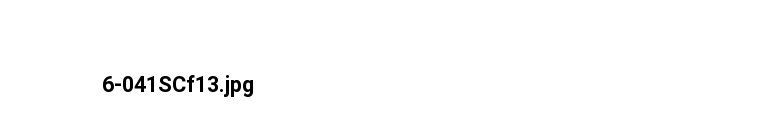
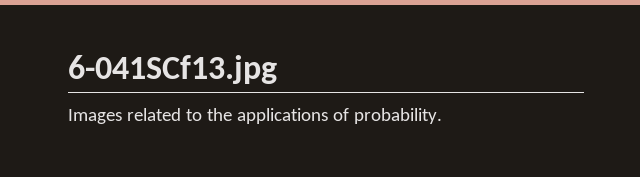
(254, 86) none -> [68,108,442,124] // Images related to the applications of probability.

